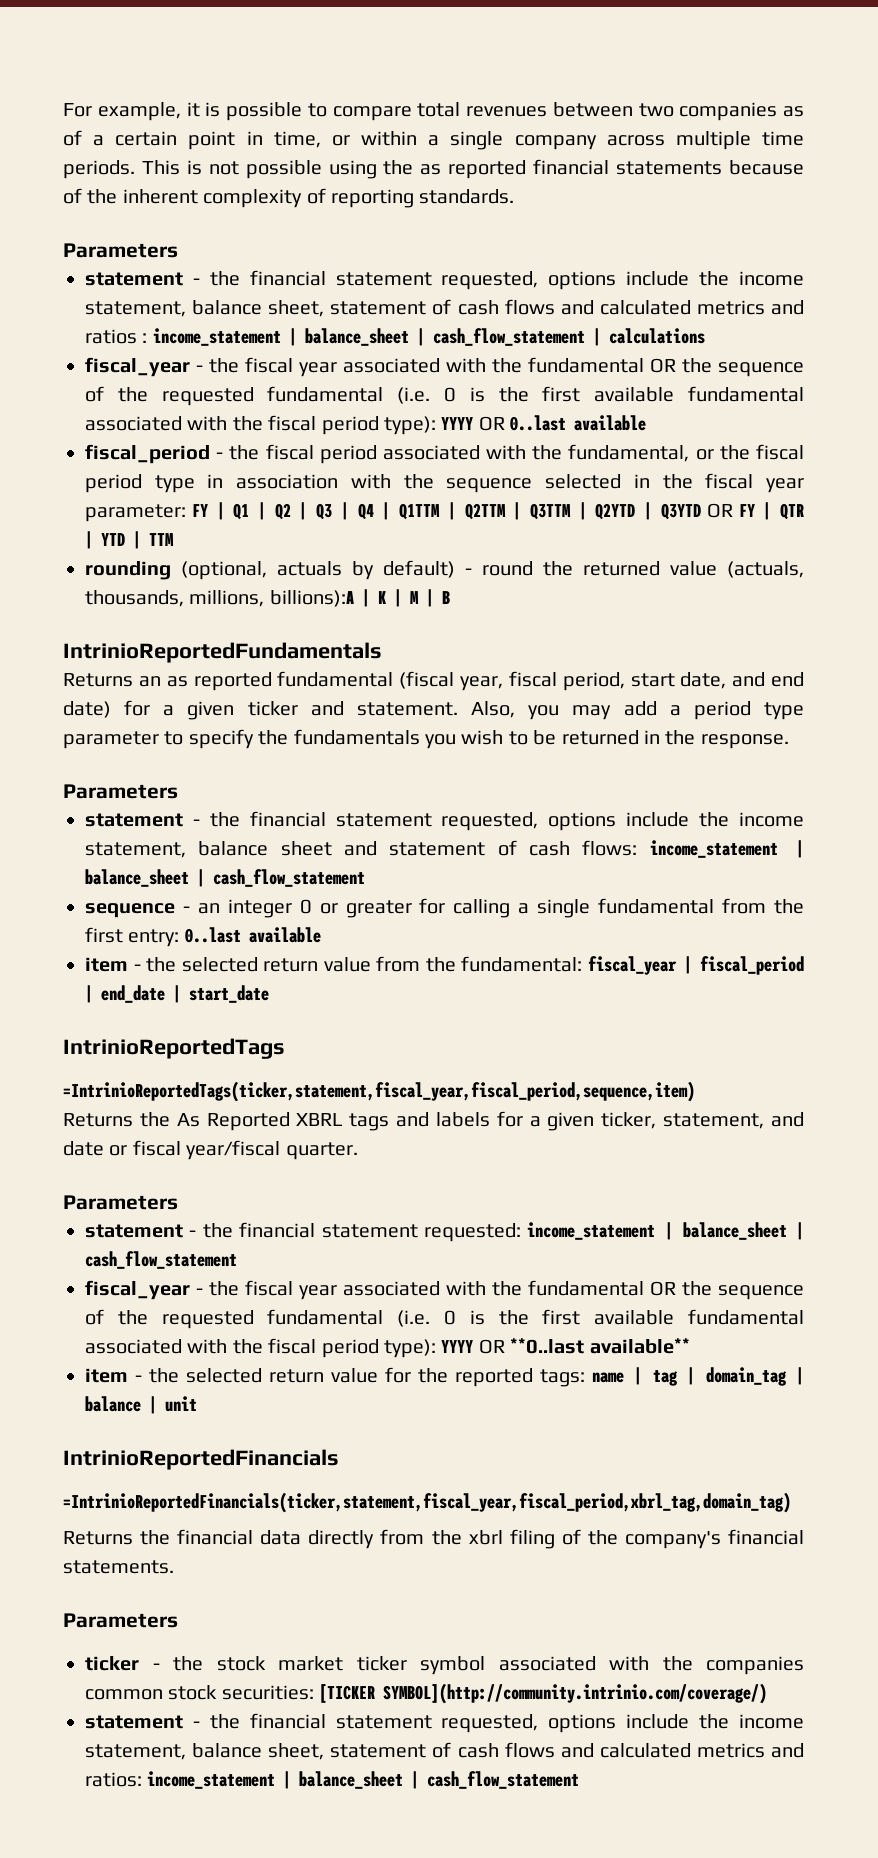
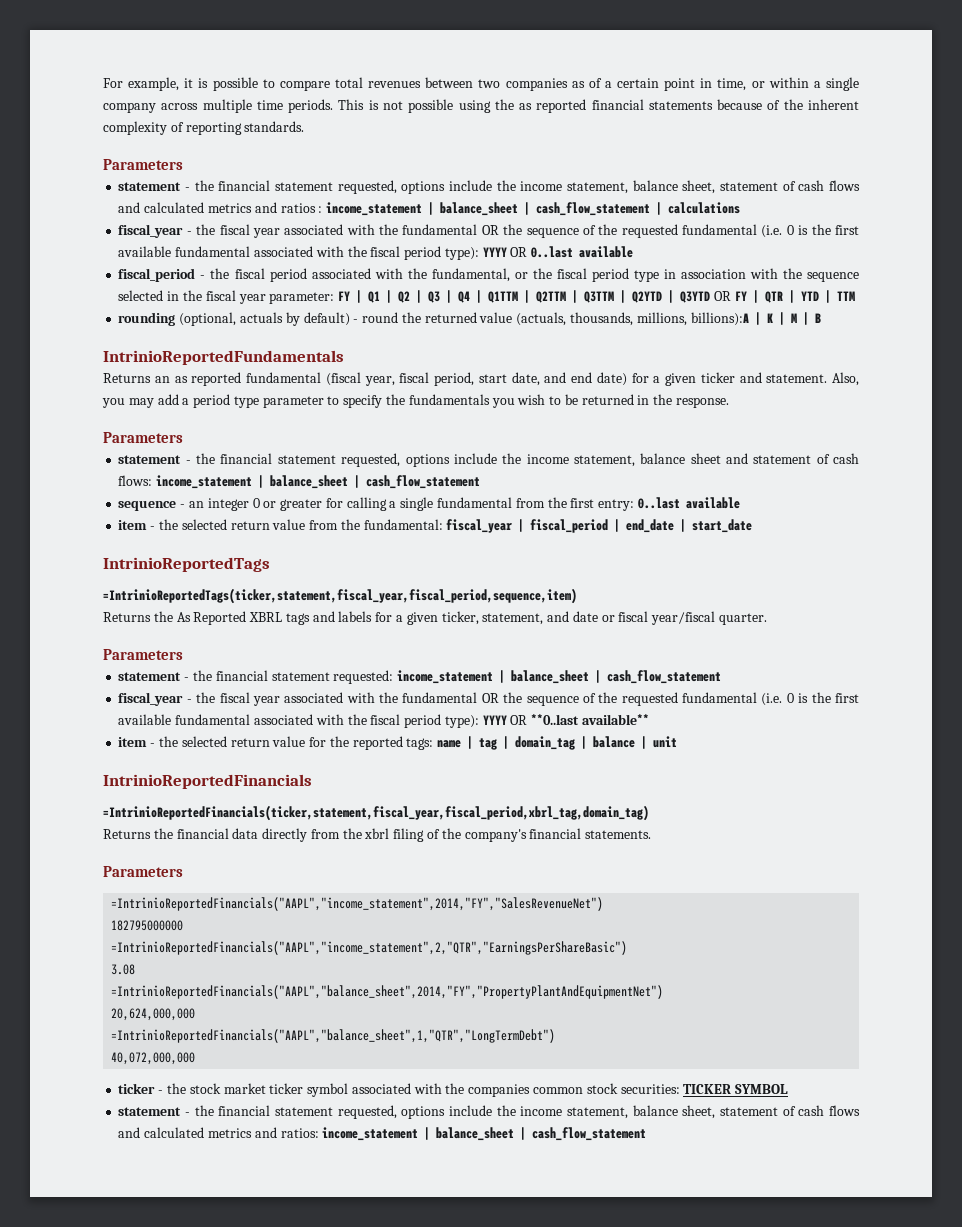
(178, 1620) none -> [111,897,604,911] [111,920,184,931] [111,941,628,955] [111,964,136,975] [111,985,664,999] [111,1008,196,1021] [111,1029,556,1043] [111,1052,196,1065] // =IntrinioReportedFinancials("AAPL","income_statement",2014,"FY","SalesRevenueNet") // 182795000000 // =IntrinioReportedFinancials("AAPL","income_statement",2,"QTR","EarningsPerShareBasic") // 3.08 // =IntrinioReportedFinancials("AAPL","balance_sheet",2014,"FY","PropertyPlantAndEquipmentNet") // 20,624,000,000 // =IntrinioReportedFinancials("AAPL","balance_sheet",1,"QTR","LongTermDebt") // 40,072,000,000
[319,1683,768,1704] [TICKER SYMBOL](http://community.intrinio.com/coverage/) -> [683,1084,789,1094] TICKER SYMBOL

